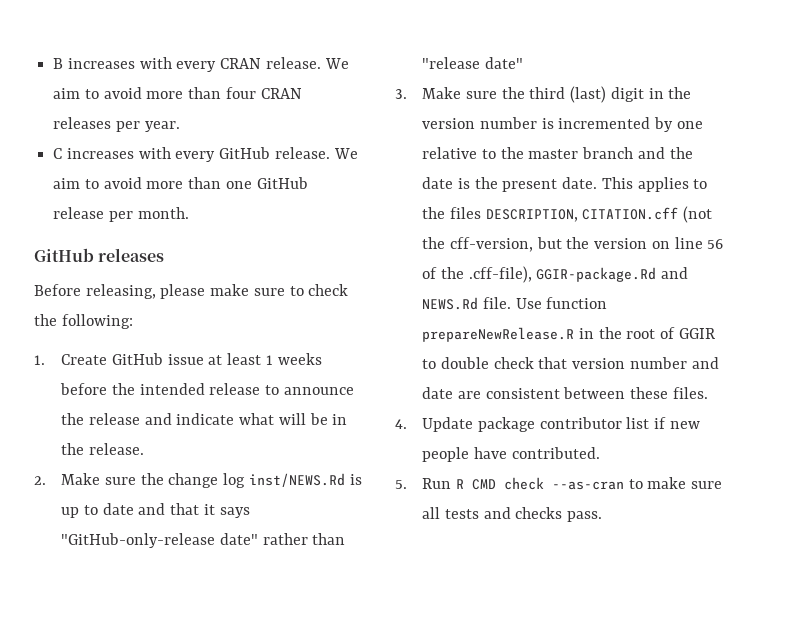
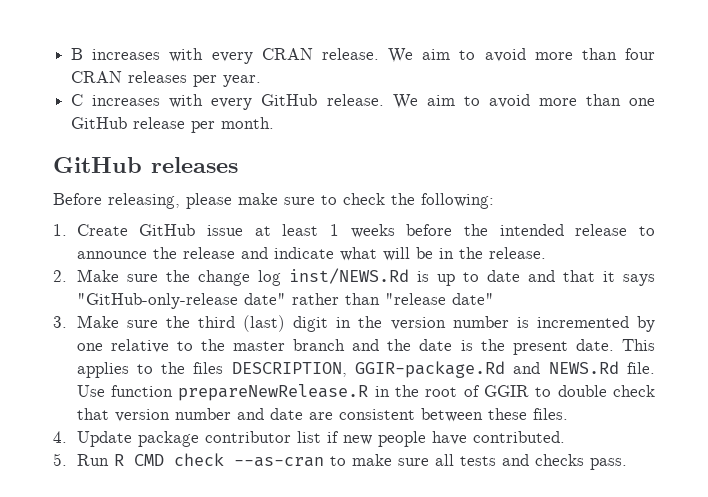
[582,206,713,223] [422,237,724,252] [422,266,532,283] CITATION.cff (not the cff-version, but the version on line 56 of the .cff-file), -> (347, 369) none

